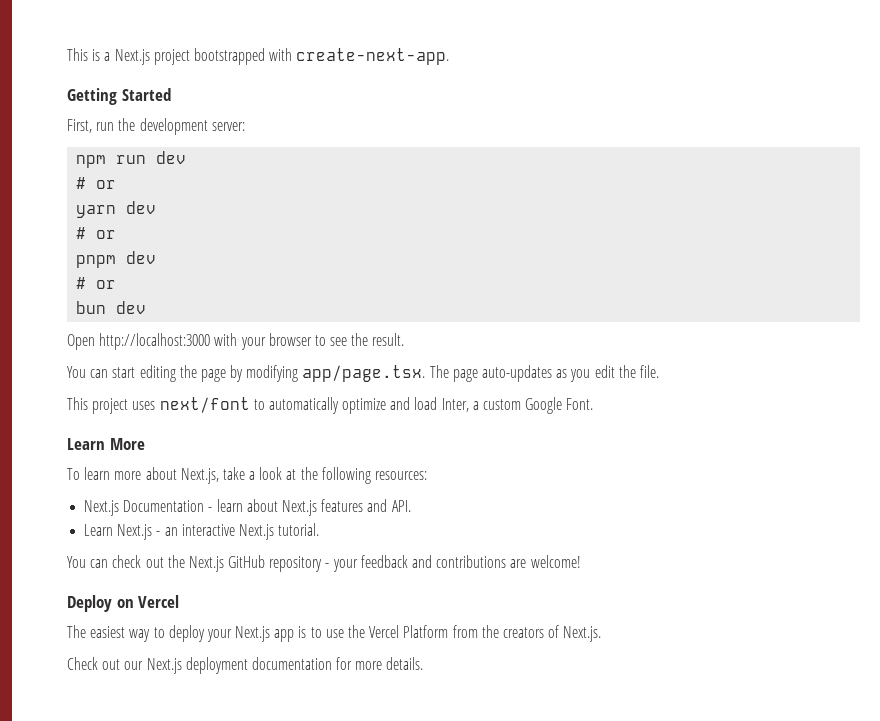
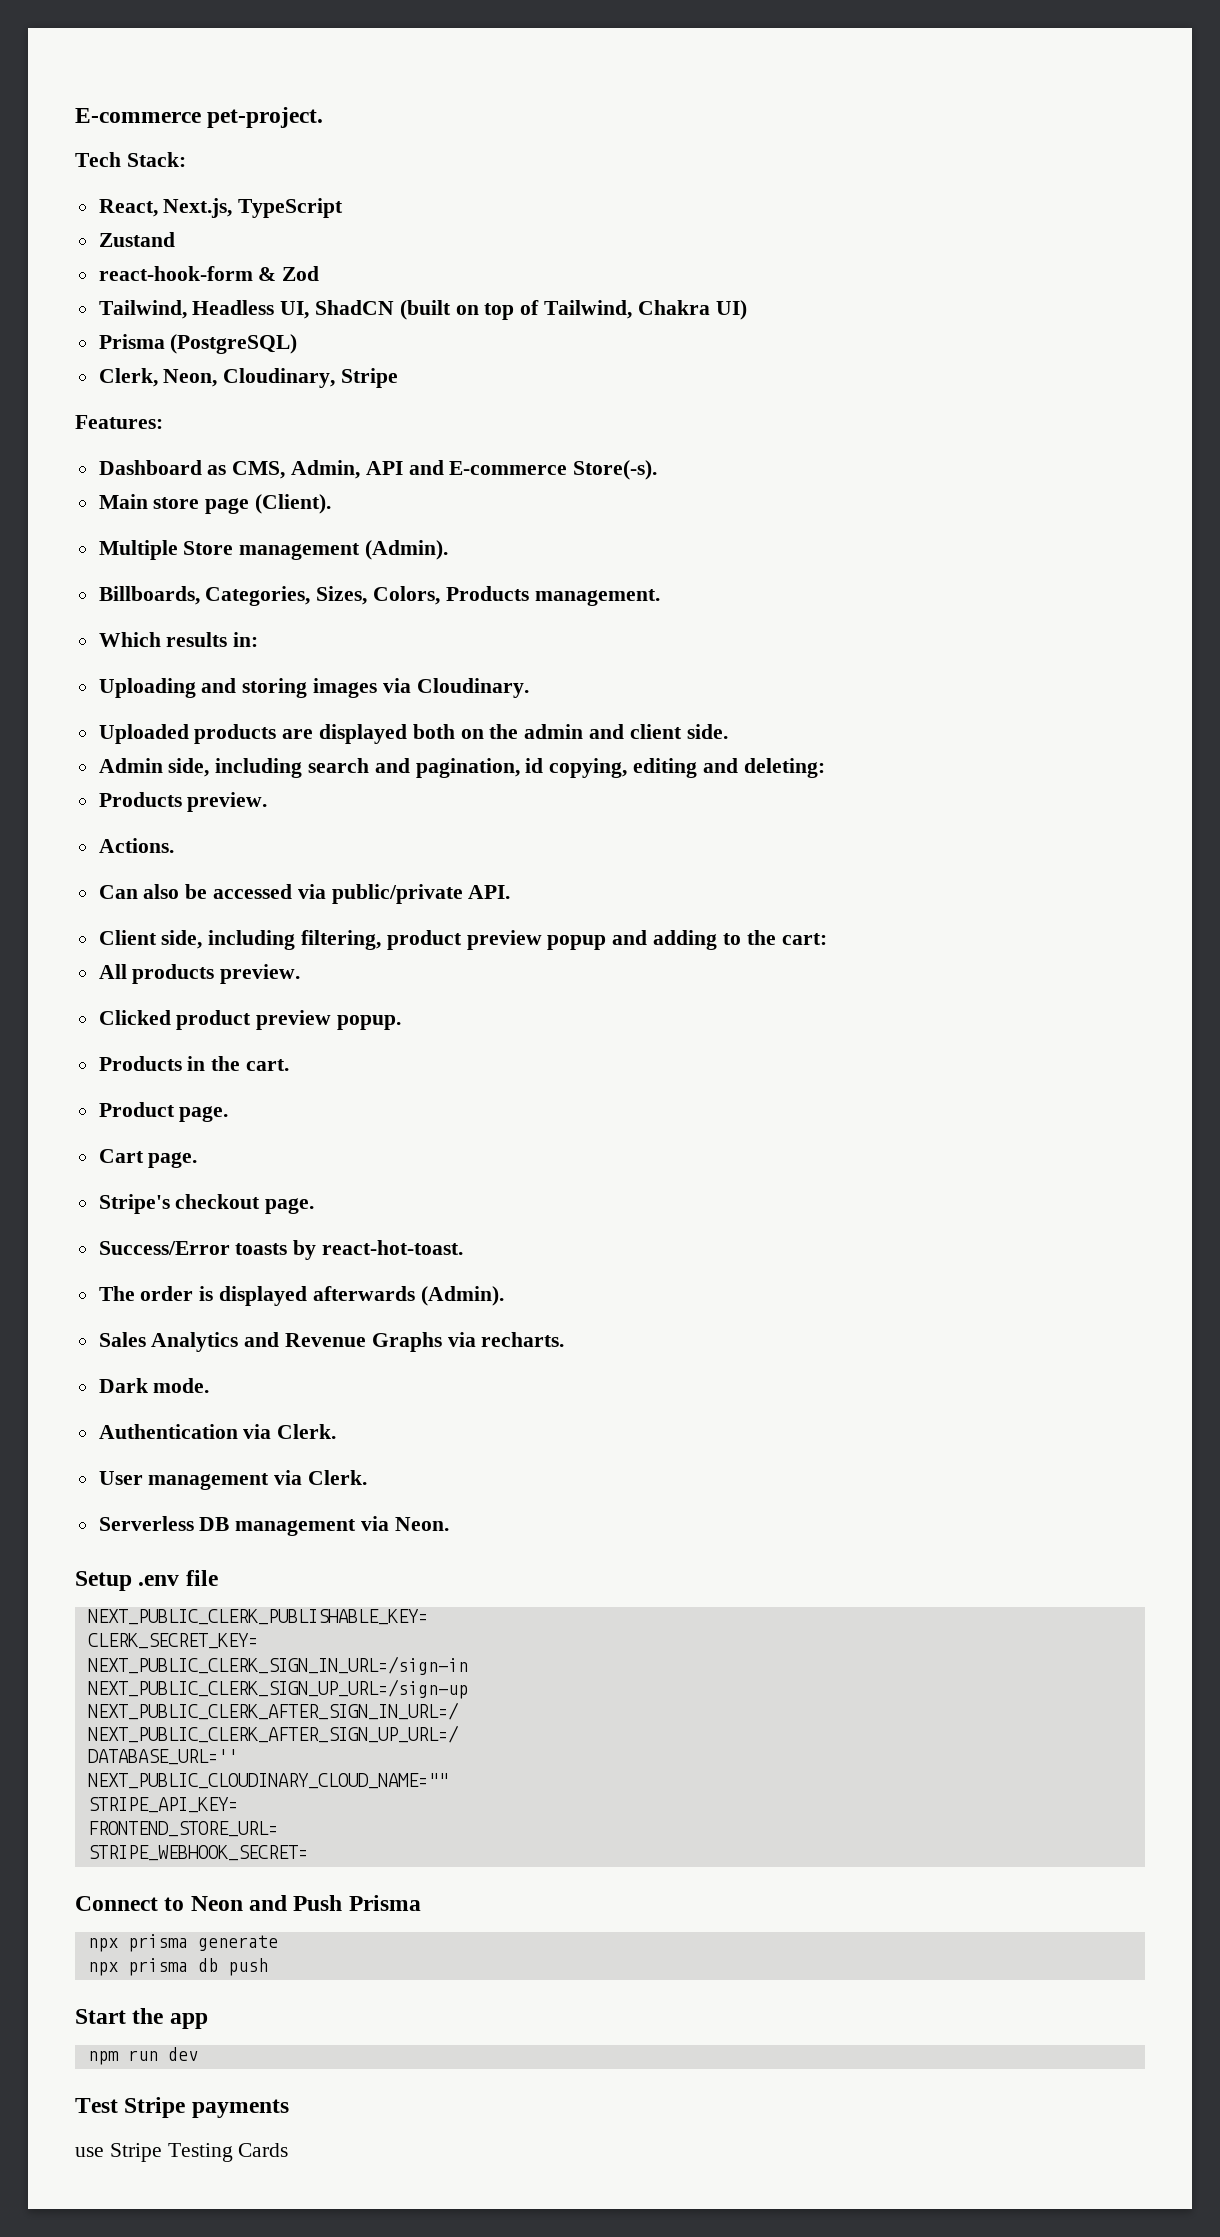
[67,48,450,65] [67,88,171,105] [67,118,245,135] [76,151,187,168] [76,177,117,189] [76,201,157,218] [76,227,117,239] [76,251,157,268] [76,277,117,289] [76,301,147,314] [67,333,405,350] [67,365,659,382] [67,397,594,414] [67,438,145,450] [67,467,428,484] [84,499,411,516] [84,523,320,540] [67,555,581,572] [67,595,180,612] [67,625,602,642] [67,657,424,674] This is a Next.js project bootstrapped with create-next-app. // Getting Started // First, run the development server: // npm run dev // # or // yarn dev // # or // pnpm dev // # or // bun dev // Open http://localhost:3000 with your browser to see the result. // You can start editing the page by modifying app/page.tsx. The page auto-updates as you edit the file. // This project uses next/font to automatically optimize and load Inter, a custom Google Font. // Learn More // To learn more about Next.js, take a look at the following resources: // Next.js Documentation - learn about Next.js features and API. // Learn Next.js - an interactive Next.js tutorial. // You can check out the Next.js GitHub repository - your feedback and contributions are welcome! // Deploy on Vercel // The easiest way to deploy your Next.js app is to use the Vercel Platform from the creators of Next.js. // Check out our Next.js deployment documentation for more details. -> [75,107,324,128] [75,152,186,167] [98,198,344,218] [98,232,175,247] [98,266,320,281] [98,300,747,320] [98,334,298,354] [98,368,399,388] [75,415,163,429] [98,460,658,480] [98,494,332,514] [98,540,449,560] [98,586,660,606] [98,632,259,647] [98,678,529,698] [98,724,728,744] [98,758,825,778] [98,792,268,812] [98,838,174,853] [98,884,511,904] [98,930,827,950] [98,964,301,984] [98,1010,402,1030] [98,1056,290,1071] [98,1102,229,1122] [98,1149,198,1168] [98,1194,315,1214] [98,1240,464,1260] [98,1286,504,1306] [98,1332,565,1352] [98,1378,210,1393] [98,1424,337,1439] [98,1470,368,1490] [98,1516,449,1536] [75,1570,218,1591] [87,1609,428,1625] [87,1633,258,1649] [87,1656,468,1675] [87,1679,468,1699] [87,1702,459,1720] [87,1725,459,1743] [87,1749,238,1765] [87,1773,448,1789] [87,1797,238,1813] [87,1821,278,1837] [87,1845,308,1861] [75,1895,421,1911] [87,1934,278,1952] [87,1958,268,1976] [75,2008,208,2029] [87,2047,198,2065] [75,2097,289,2118] [75,2143,289,2162] E-commerce pet-project. // Tech Stack: // React, Next.js, TypeScript // Zustand // react-hook-form & Zod // Tailwind, Headless UI, ShadCN (built on top of Tailwind, Chakra UI) // Prisma (PostgreSQL) // Clerk, Neon, Cloudinary, Stripe // Features: // Dashboard as CMS, Admin, API and E-commerce Store(-s). // Main store page (Client). // Multiple Store management (Admin). // Billboards, Categories, Sizes, Colors, Products management. // Which results in: // Uploading and storing images via Cloudinary. // Uploaded products are displayed both on the admin and client side. // Admin side, including search and pagination, id copying, editing and deleting: // Products preview. // Actions. // Can also be accessed via public/private API. // Client side, including filtering, product preview popup and adding to the cart: // All products preview. // Clicked product preview popup. // Products in the cart. // Product page. // Cart page. // Stripe's checkout page. // Success/Error toasts by react-hot-toast. // The order is displayed afterwards (Admin). // Sales Analytics and Revenue Graphs via recharts. // Dark mode. // Authentication via Clerk. // User management via Clerk. // Serverless DB management via Neon. // Setup .env file // NEXT_PUBLIC_CLERK_PUBLISHABLE_KEY= // CLERK_SECRET_KEY= // NEXT_PUBLIC_CLERK_SIGN_IN_URL=/sign-in // NEXT_PUBLIC_CLERK_SIGN_UP_URL=/sign-up // NEXT_PUBLIC_CLERK_AFTER_SIGN_IN_URL=/ // NEXT_PUBLIC_CLERK_AFTER_SIGN_UP_URL=/ // DATABASE_URL='' // NEXT_PUBLIC_CLOUDINARY_CLOUD_NAME="" // STRIPE_API_KEY= // FRONTEND_STORE_URL= // STRIPE_WEBHOOK_SECRET= // Connect to Neon and Push Prisma // npx prisma generate // npx prisma db push // Start the app // npm run dev // Test Stripe payments // use Stripe Testing Cards

